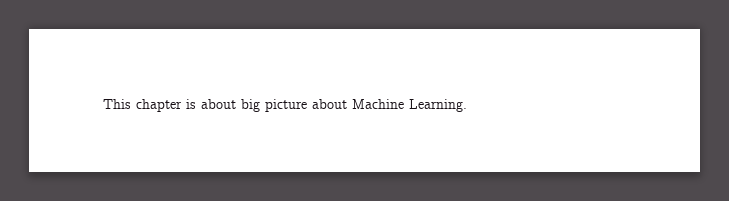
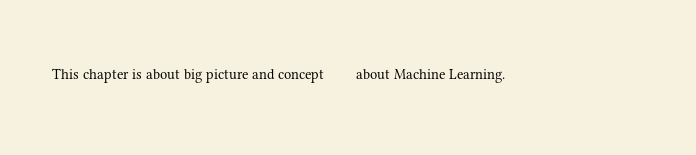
(307, 105) none -> [252,69,324,83] and concept

